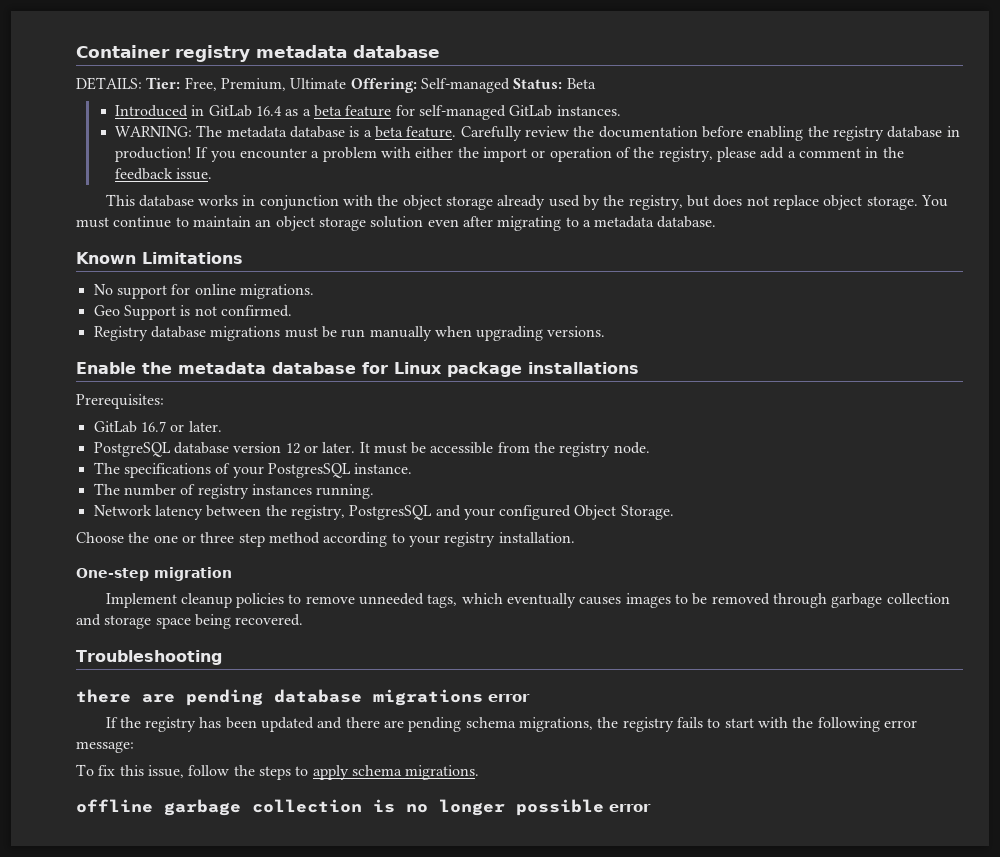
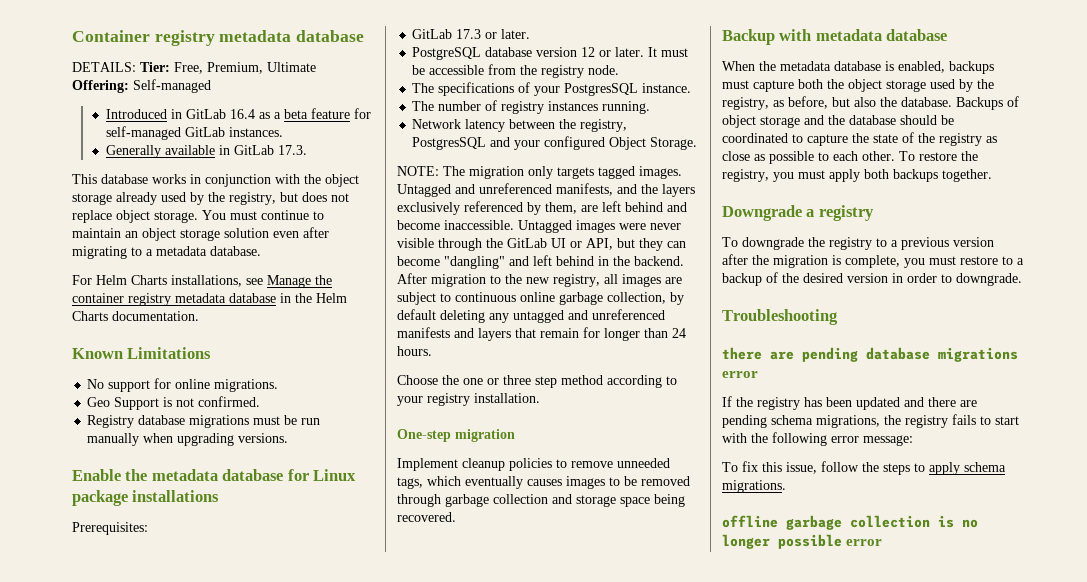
[513,78,596,89] Status: Beta -> (211, 86) none
[115,125,960,141] [115,147,904,162] [115,168,213,180] WARNING: The metadata database is a beta feature. Carefully review the documentation before enabling the registry database in production! If you encounter a problem with either the import or operation of the registry, please add a comment in the feedback issue. -> [105,145,307,158] Generally available in GitLab 17.3.
(717, 222) none -> [72,275,332,288] [72,293,347,306] [72,311,199,321] // For Helm Charts installations, see Manage the container registry metadata database in the Helm Charts documentation.
[140,421,166,432] 16.7 -> [456,29,482,39] 17.3
(674, 512) none -> [397,166,682,179] [397,183,695,197] [397,201,687,215] [397,220,681,233] [397,238,686,251] [397,255,684,269] [397,273,682,287] [397,292,684,305] [397,309,665,323] [397,327,686,341] [397,346,432,356] // NOTE: The migration only targets tagged images. Untagged and unreferenced manifests, and the layers exclusively referenced by them, are left behind and become inaccessible. Untagged images were never visible through the GitLab UI or API, but they can become "dangling" and left behind in the backend. After migration to the new registry, all images are subject to continuous online garbage collection, by default deleting any untagged and unreferenced manifests and layers that remain for longer than 24 hours.
(304, 620) none -> [722,29,948,45] [722,61,994,74] [722,79,994,92] [722,96,1019,110] [722,115,954,128] [722,132,997,146] [722,151,978,164] [722,169,992,182] [722,205,874,221] [722,237,994,250] [722,254,1024,268] [722,272,1022,286] // Backup with metadata database // When the metadata database is enabled, backups must capture both the object storage used by the registry, as before, but also the database. Backups of object storage and the database should be coordinated to capture the state of the registry as close as possible to each other. To restore the registry, you must apply both backups together. // Downgrade a registry // To downgrade the registry to a previous version after the migration is complete, you must restore to a backup of the desired version in order to downgrade.

